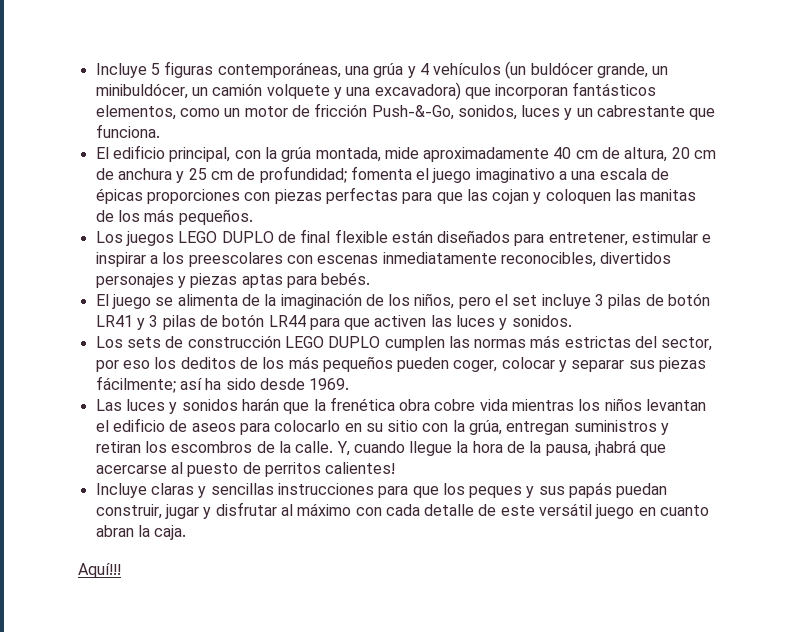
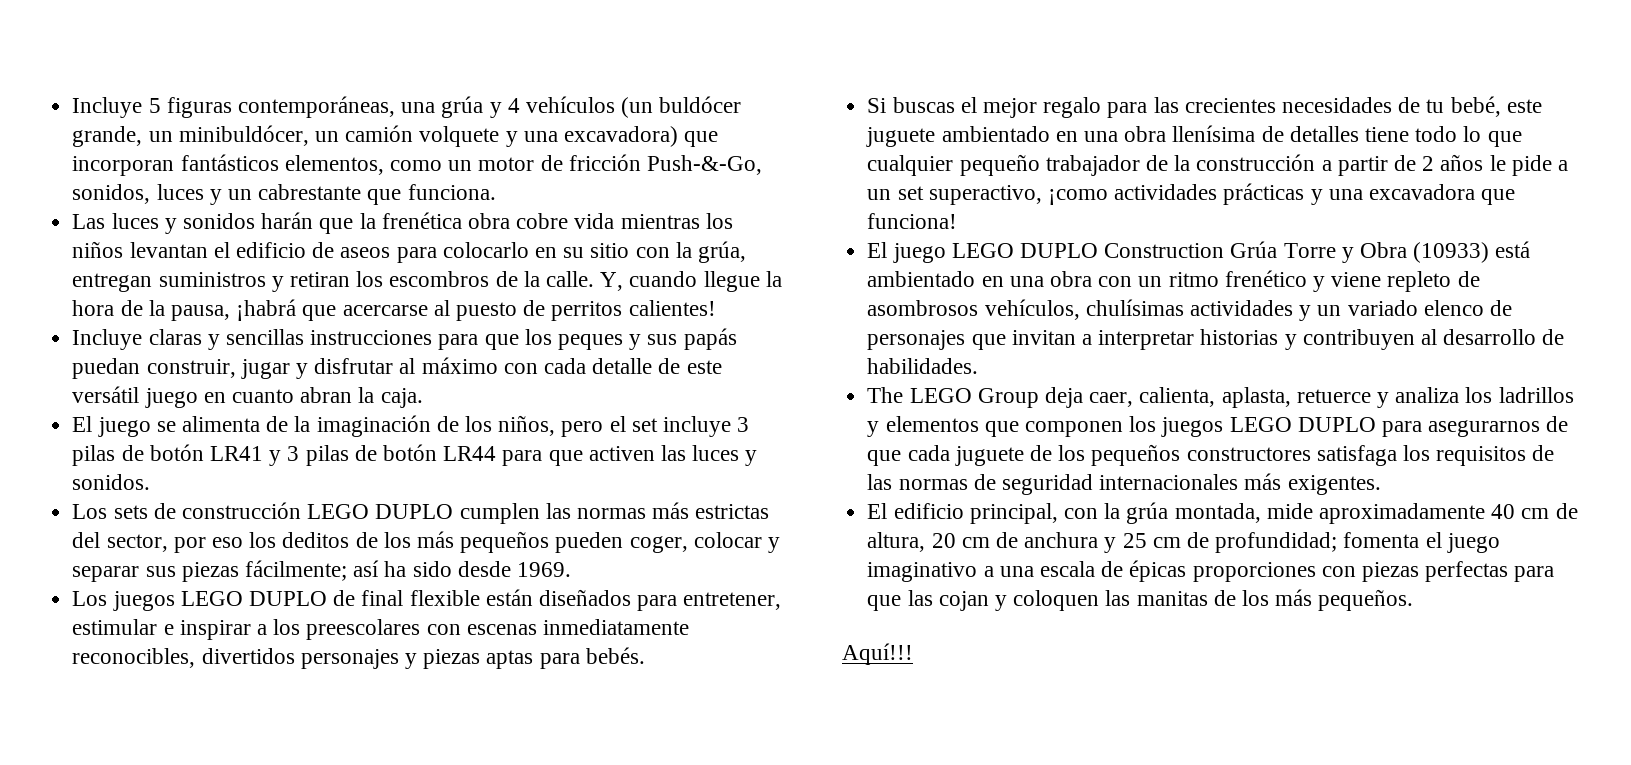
[95,145,717,162] [95,166,670,183] [95,187,697,204] [95,209,253,225] [95,229,712,246] [95,252,672,267] [95,272,371,288] [95,293,711,309] [95,314,572,330] [95,335,713,351] [95,356,707,372] [95,376,350,393] // El edificio principal, con la grúa montada, mide aproximadamente 40 cm de altura, 20 cm de anchura y 25 cm de profundidad; fomenta el juego imaginativo a una escala de épicas proporciones con piezas perfectas para que las cojan y coloquen las manitas de los más pequeños. // Los juegos LEGO DUPLO de final flexible están diseñados para entretener, estimular e inspirar a los preescolares con escenas inmediatamente reconocibles, divertidos personajes y piezas aptas para bebés. // El juego se alimenta de la imaginación de los niños, pero el set incluye 3 pilas de botón LR41 y 3 pilas de botón LR44 para que activen las luces y sonidos. // Los sets de construcción LEGO DUPLO cumplen las normas más estrictas del sector, por eso los deditos de los más pequeños pueden coger, colocar y separar sus piezas fácilmente; así ha sido desde 1969. -> (496, 192) none
(187, 532) none -> [72,415,750,437] [72,444,758,466] [72,474,151,490] [72,502,770,524] [72,531,781,553] [72,560,571,582] [72,589,782,611] [72,619,689,640] [72,647,645,669] [867,96,1542,118] [866,125,1522,147] [867,154,1569,176] [867,183,1516,205] [867,213,958,229] [867,241,1531,263] [867,270,1480,292] [867,299,1512,321] [867,329,1565,350] [867,358,979,374] [867,387,1574,408] [867,416,1569,437] [867,444,1555,466] [867,473,1381,495] [867,502,1578,524] [867,532,1500,553] [867,560,1555,582] [867,589,1414,611] // El juego se alimenta de la imaginación de los niños, pero el set incluye 3 pilas de botón LR41 y 3 pilas de botón LR44 para que activen las luces y sonidos. // Los sets de construcción LEGO DUPLO cumplen las normas más estrictas del sector, por eso los deditos de los más pequeños pueden coger, colocar y separar sus piezas fácilmente; así ha sido desde 1969. // Los juegos LEGO DUPLO de final flexible están diseñados para entretener, estimular e inspirar a los preescolares con escenas inmediatamente reconocibles, divertidos personajes y piezas aptas para bebés. // Si buscas el mejor regalo para las crecientes necesidades de tu bebé, este juguete ambientado en una obra llenísima de detalles tiene todo lo que cualquier pequeño trabajador de la construcción a partir de 2 años le pide a un set superactivo, ¡como actividades prácticas y una excavadora que funciona! // El juego LEGO DUPLO Construction Grúa Torre y Obra (10933) está ambientado en una obra con un ritmo frenético y viene repleto de asombrosos vehículos, chulísimas actividades y un variado elenco de personajes que invitan a interpretar historias y contribuyen al desarrollo de habilidades. // The LEGO Group deja caer, calienta, aplasta, retuerce y analiza los ladrillos y elementos que componen los juegos LEGO DUPLO para asegurarnos de que cada juguete de los pequeños constructores satisfaga los requisitos de las normas de seguridad internacionales más exigentes. // El edificio principal, con la grúa montada, mide aproximadamente 40 cm de altura, 20 cm de anchura y 25 cm de profundidad; fomenta el juego imaginativo a una escala de épicas proporciones con piezas perfectas para que las cojan y coloquen las manitas de los más pequeños.

